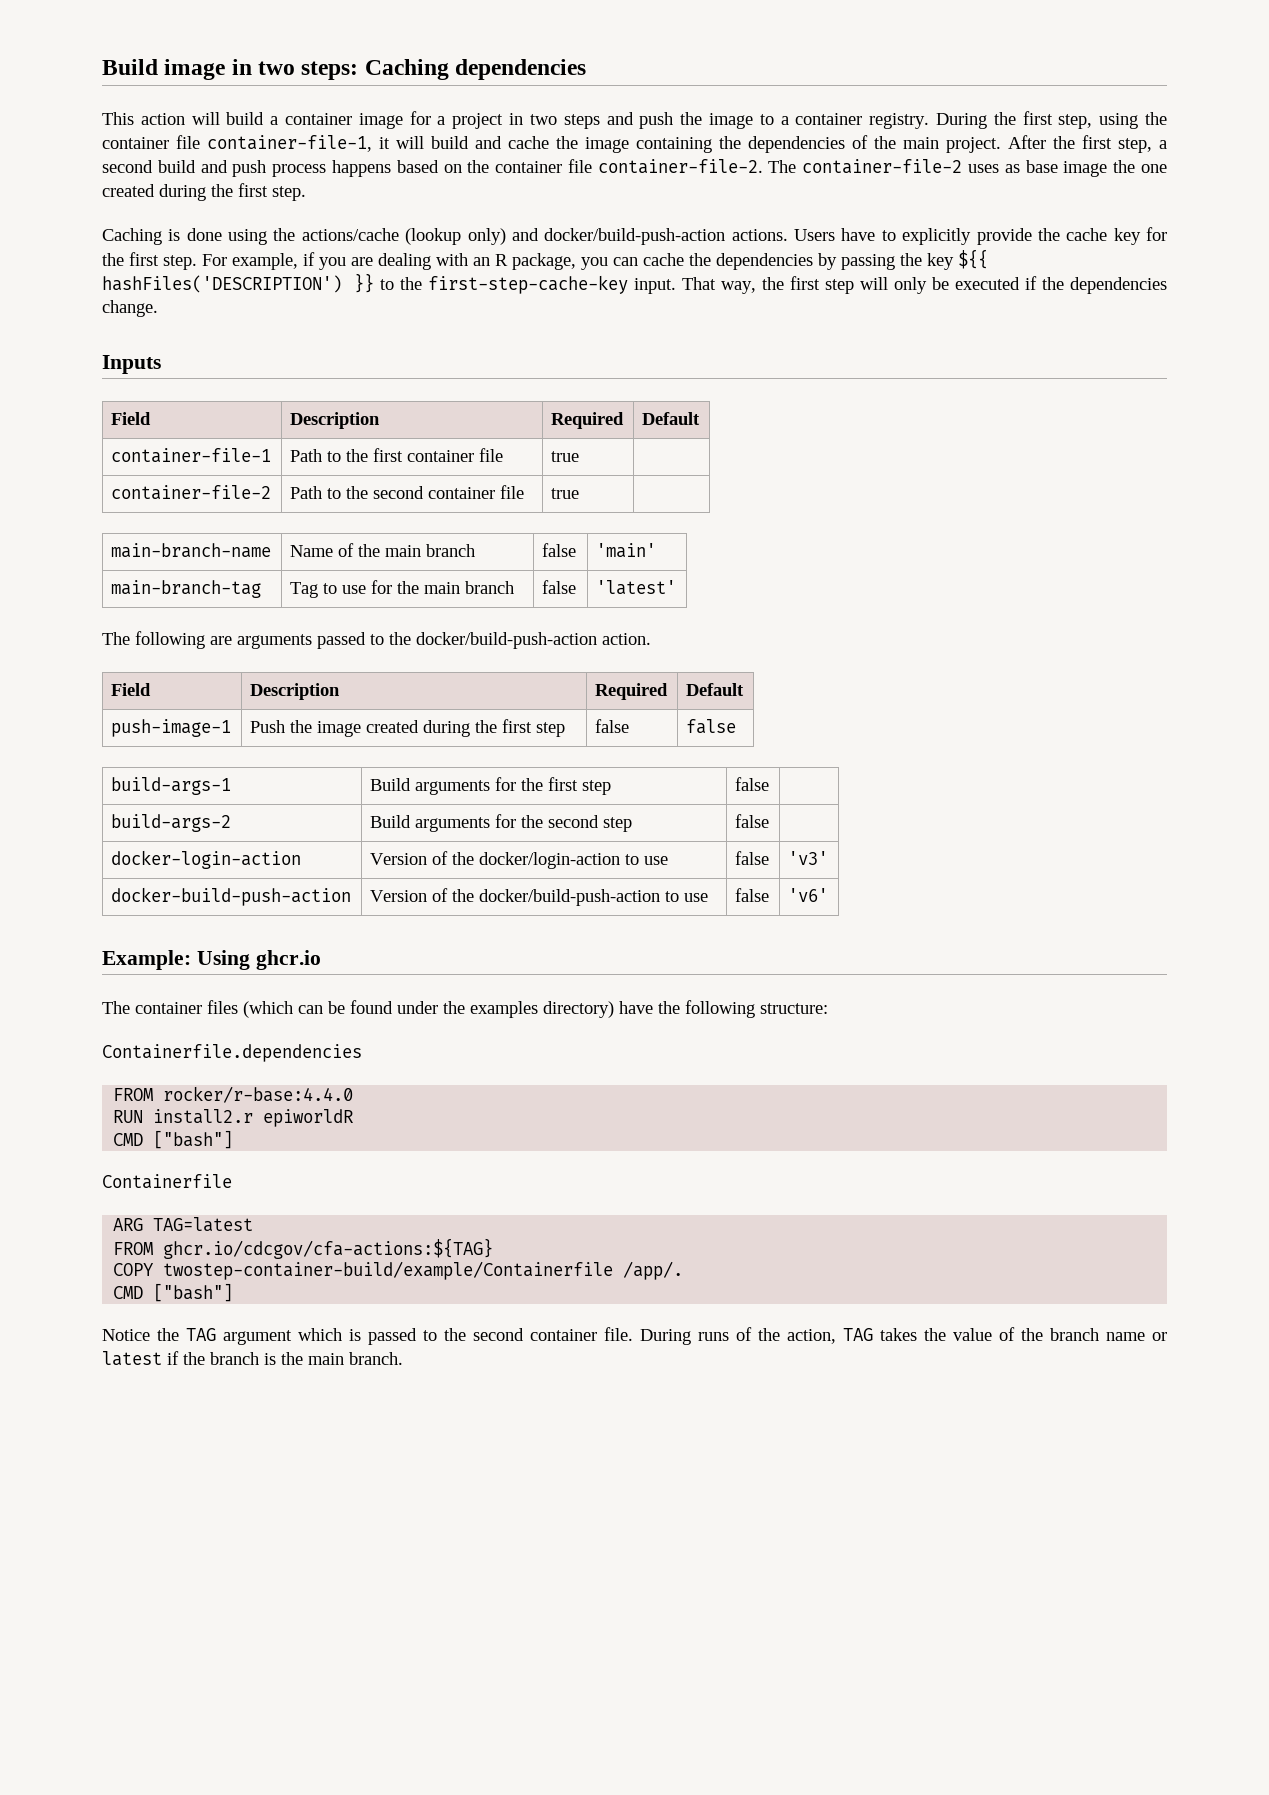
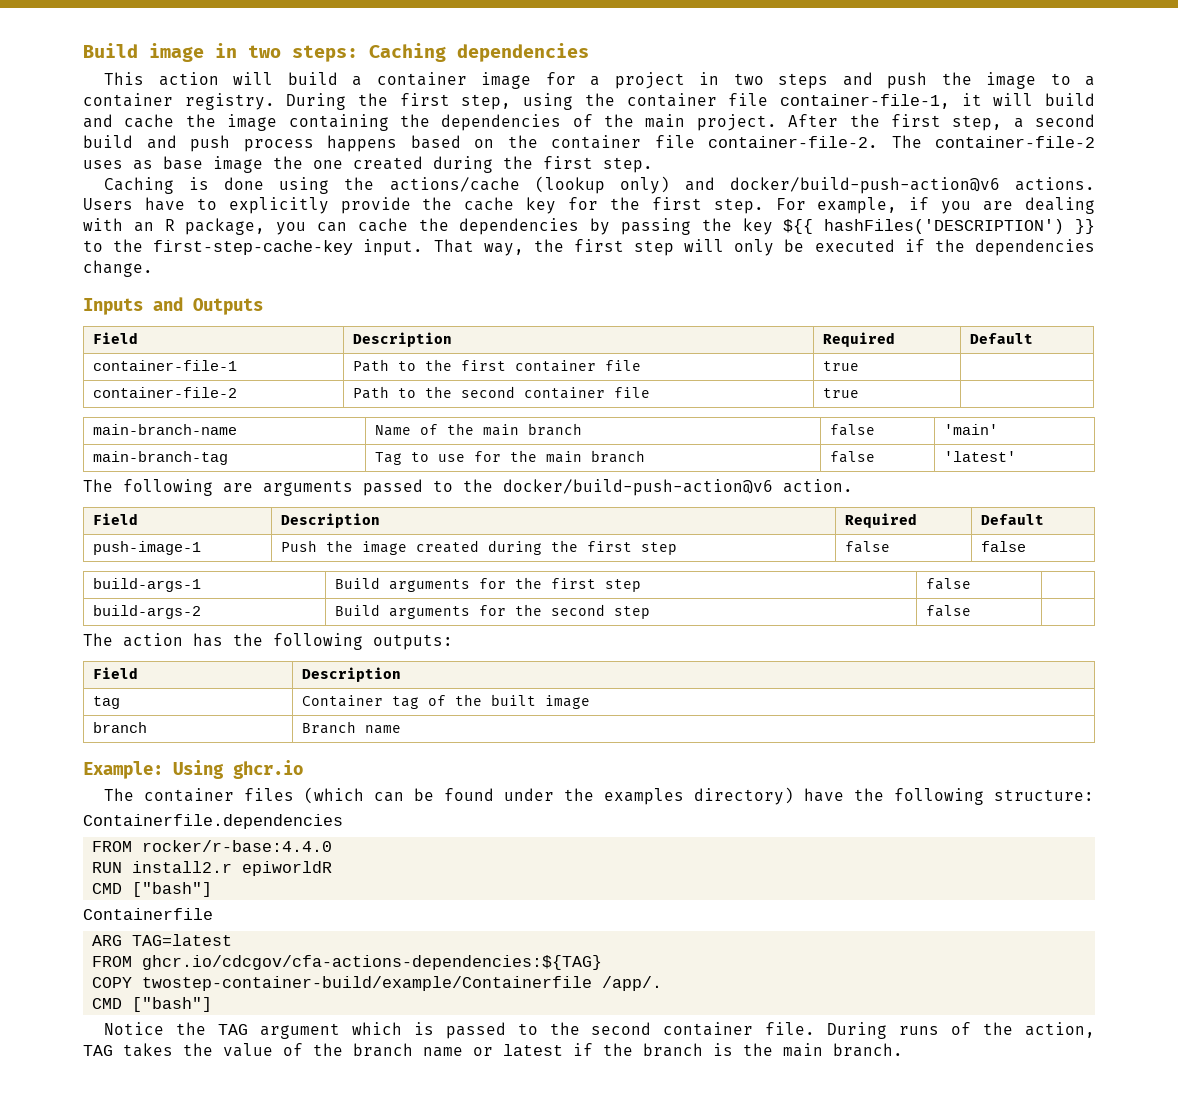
[544,228,726,245] docker/build-push-action -> [729,177,1000,194] docker/build-push-action@v6
(161, 364) none -> [153,297,263,315] and Outputs
[416,632,597,649] docker/build-push-action -> [503,479,773,496] docker/build-push-action@v6
[111,850,302,869] [370,851,669,869] [735,851,770,865] [788,851,829,865] [111,887,352,906] [370,888,709,906] [735,888,770,902] [788,888,829,902] // docker-login-action | Version of the docker/login-action to use | false | 'v3' // docker-build-push-action | Version of the docker/build-push-action to use | false | 'v6' -> [83,633,453,650] [93,667,139,679] [302,667,402,682] [93,696,121,709] [302,694,591,709] [93,722,148,733] [302,721,402,734] // The action has the following outputs: // Field | Description // tag | Container tag of the built image // branch | Branch name
[163,1238,494,1259] ghcr.io/cdcgov/cfa-actions:${TAG} -> [142,955,603,970] ghcr.io/cdcgov/cfa-actions-dependencies:${TAG}

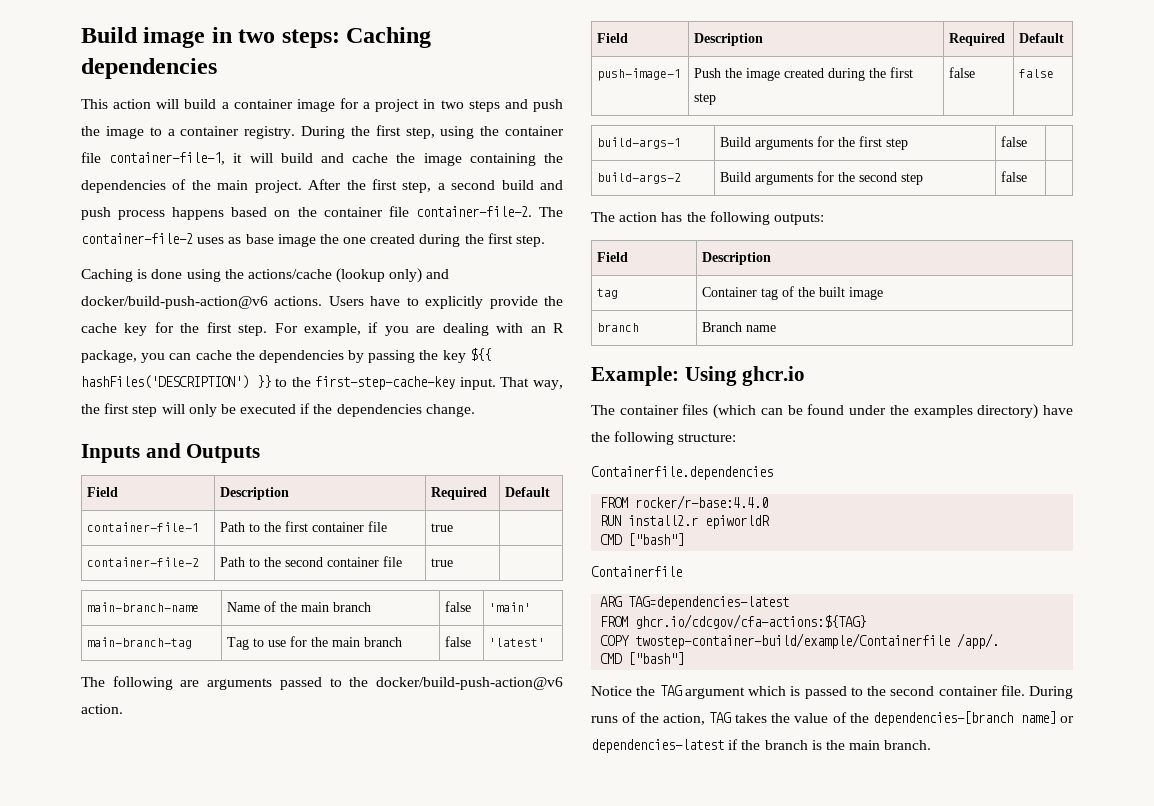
[132,934,233,946] [92,955,603,970] TAG=latest // FROM ghcr.io/cdcgov/cfa-actions-dependencies:${TAG} -> [628,596,790,610] [600,614,867,629] TAG=dependencies-latest // FROM ghcr.io/cdcgov/cfa-actions:${TAG}
[353,1043,563,1057] branch name or latest -> [873,711,1074,726] [591,739,724,753] dependencies-[branch name] or dependencies-latest

